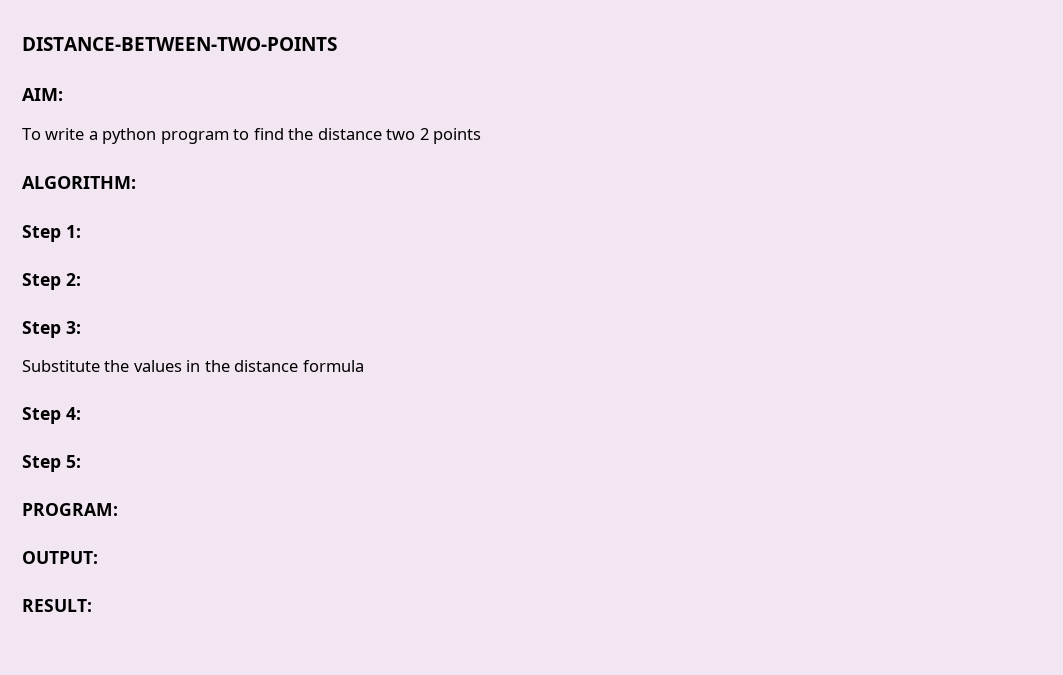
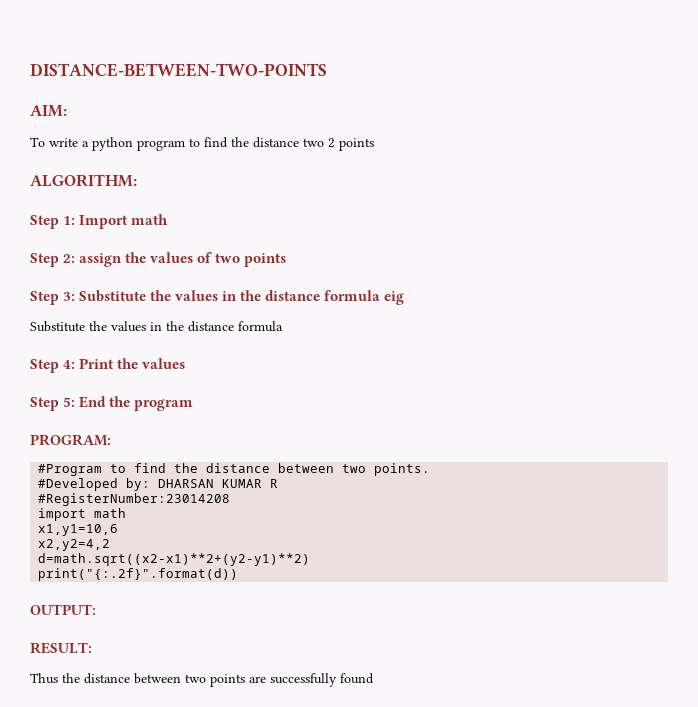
(81, 231) none -> [79,214,169,229] Import math
[22,321,81,338] // Step 3: -> [79,252,287,267] [30,290,405,305] assign the values of two points // Step 3: Substitute the values in the distance formula eig
(81, 413) none -> [79,358,186,369] Print the values
[22,503,118,516] [22,551,98,564] [22,599,92,612] // PROGRAM: // OUTPUT: // RESULT: -> [79,396,194,411] [30,434,111,446] [38,463,431,476] [38,478,279,491] [38,493,231,506] [38,508,127,521] [38,524,119,536] [38,539,111,551] [38,553,311,566] [38,568,239,581] [30,604,96,615] [30,642,92,654] [30,673,374,687] End the program // PROGRAM: // #Program to find the distance between two points. // #Developed by: DHARSAN KUMAR R // #RegisterNumber:23014208 // import math // x1,y1=10,6 // x2,y2=4,2 // d=math.sqrt((x2-x1)**2+(y2-y1)**2) // print("{:.2f}".format(d)) // OUTPUT: // RESULT: // Thus the distance between two points are successfully found

